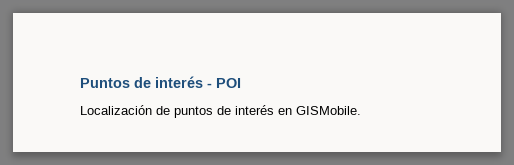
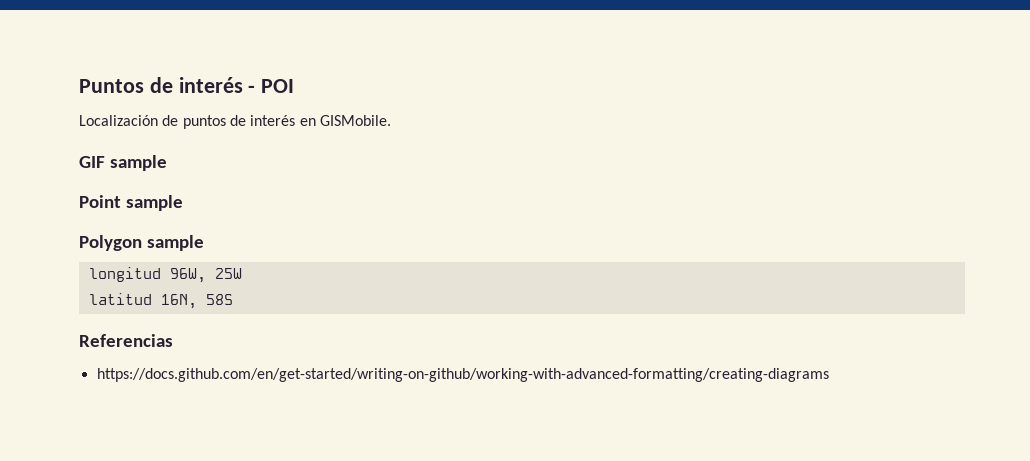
(361, 110) none -> [79,155,167,171] [79,195,183,211] [79,235,204,251] [88,267,242,283] [88,293,233,309] [79,334,173,347] [96,368,829,382] // GIF sample // Point sample // Polygon sample // longitud 96W, 25W // latitud 16N, 58S // Referencias // https://docs.github.com/en/get-started/writing-on-github/working-with-advanced-formatting/creating-diagrams

